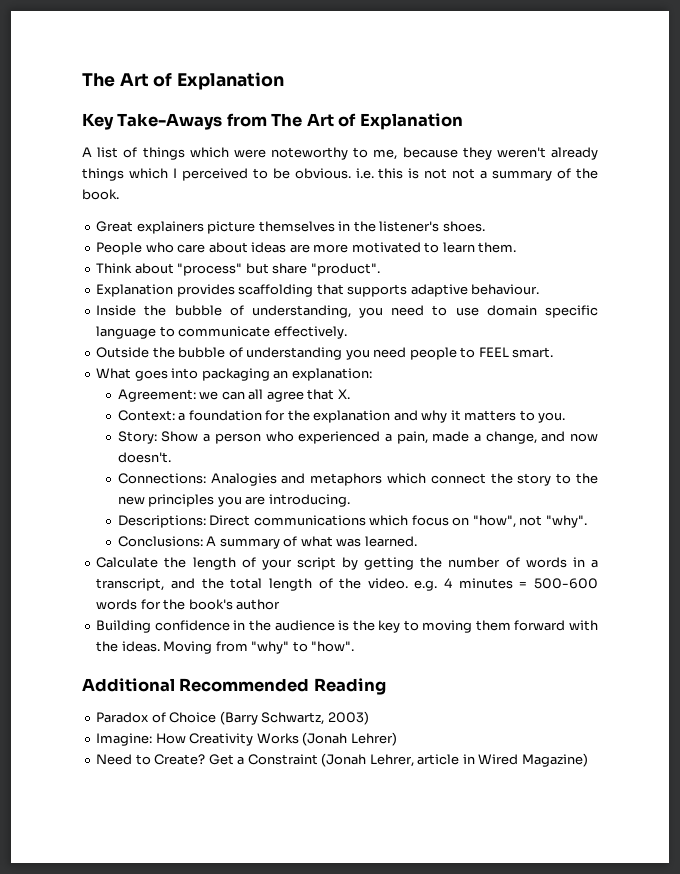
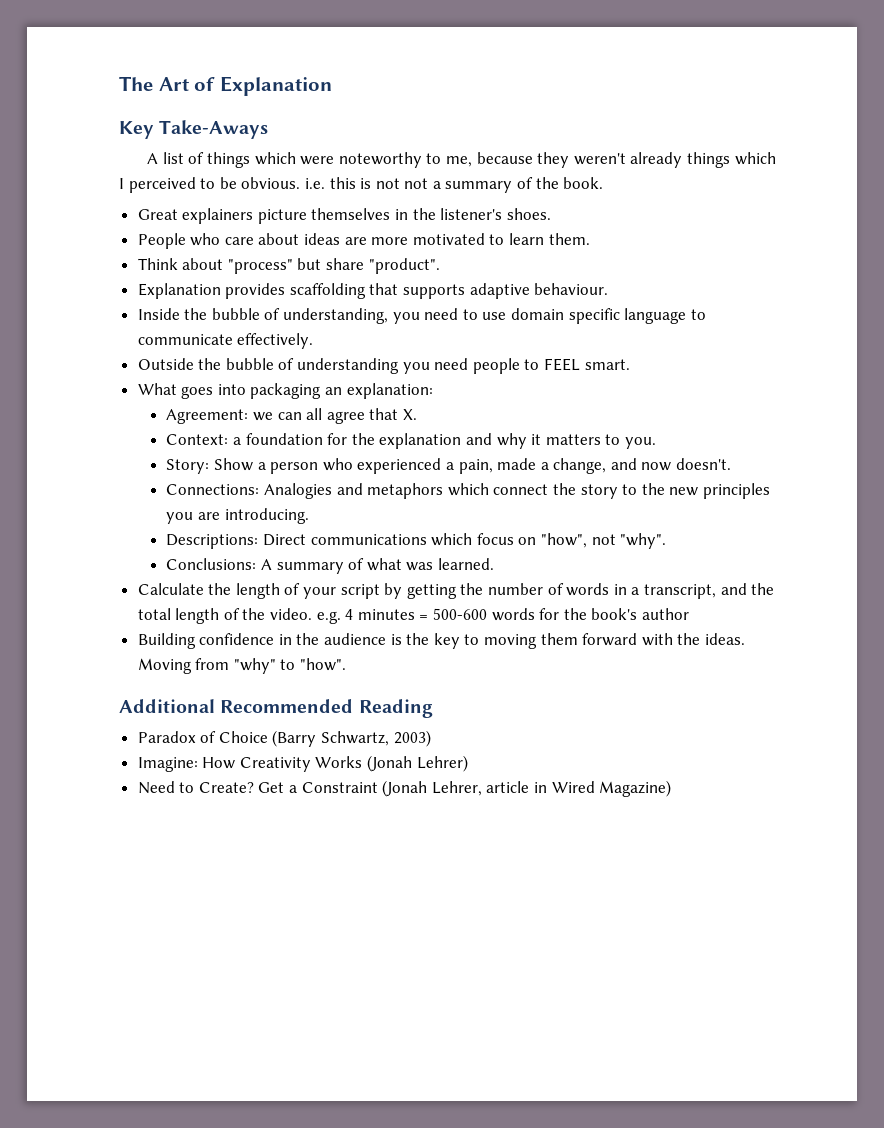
[226,113,463,130] from The Art of Explanation -> (269, 129) none

